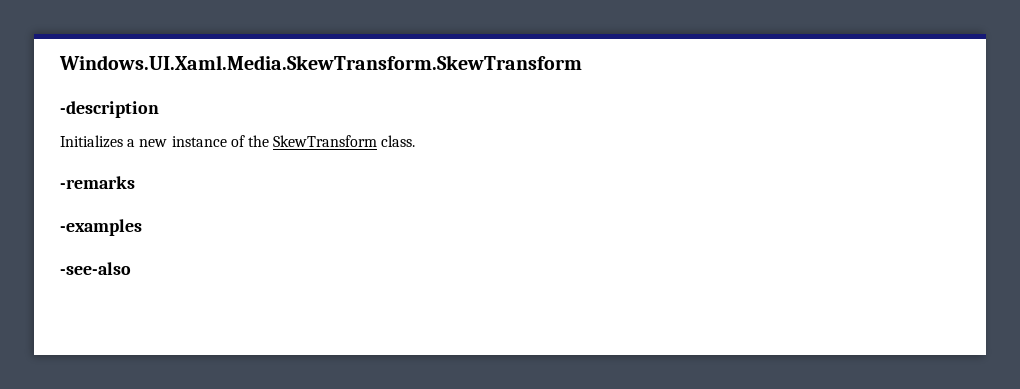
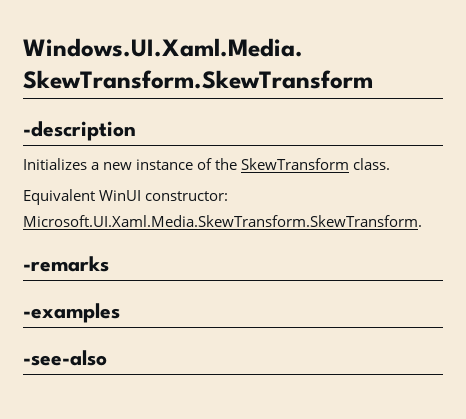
(416, 141) none -> [23,189,229,205] [23,215,422,227] // Equivalent WinUI constructor: Microsoft.UI.Xaml.Media.SkewTransform.SkewTransform.

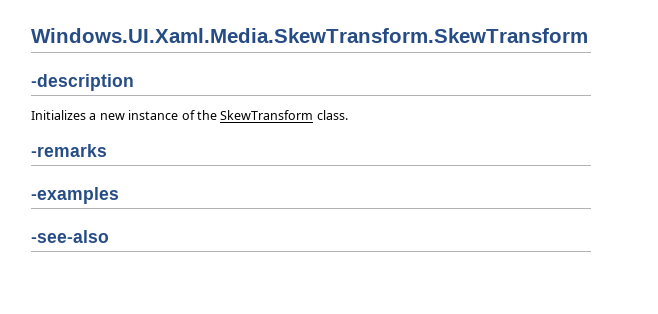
[23,189,229,205] [23,215,422,227] // Equivalent WinUI constructor: Microsoft.UI.Xaml.Media.SkewTransform.SkewTransform. -> (348, 115) none

